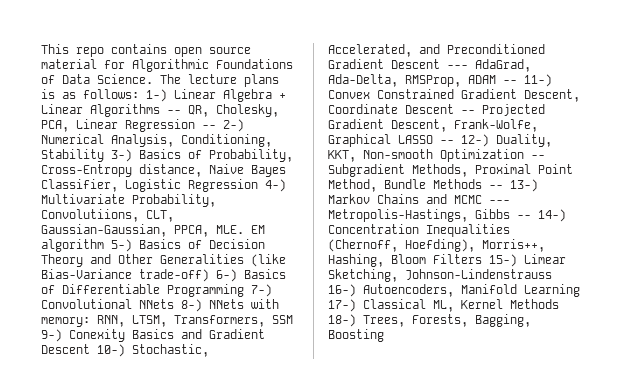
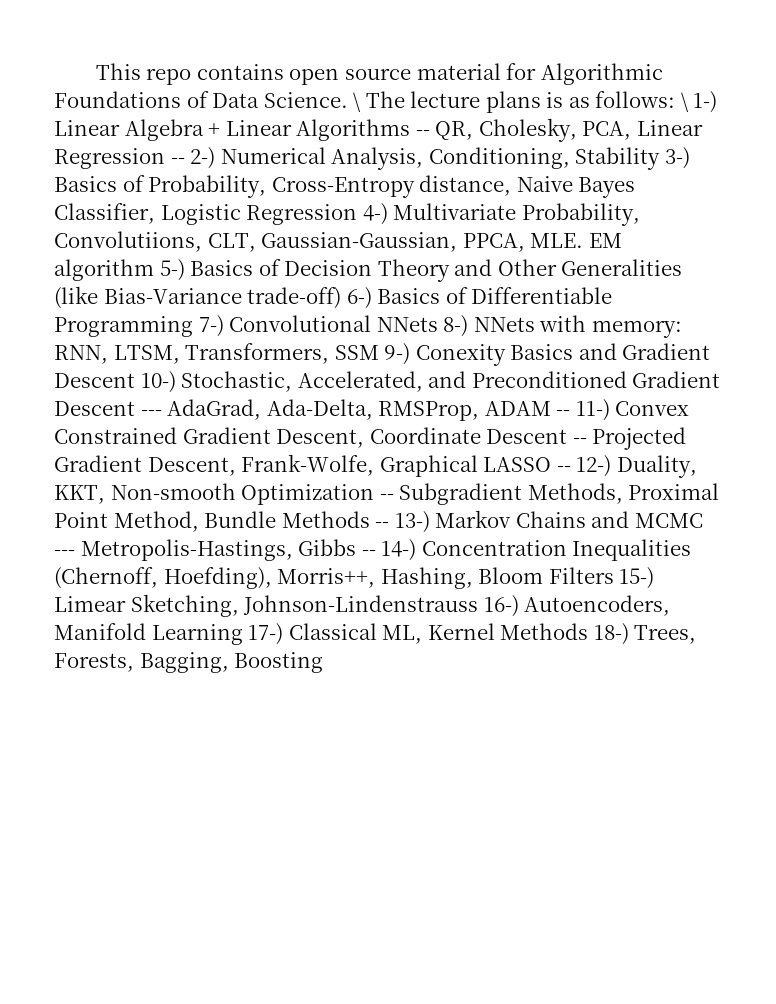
(153, 79) none -> [353,92,362,112] \
(139, 94) none -> [680,92,689,112] \

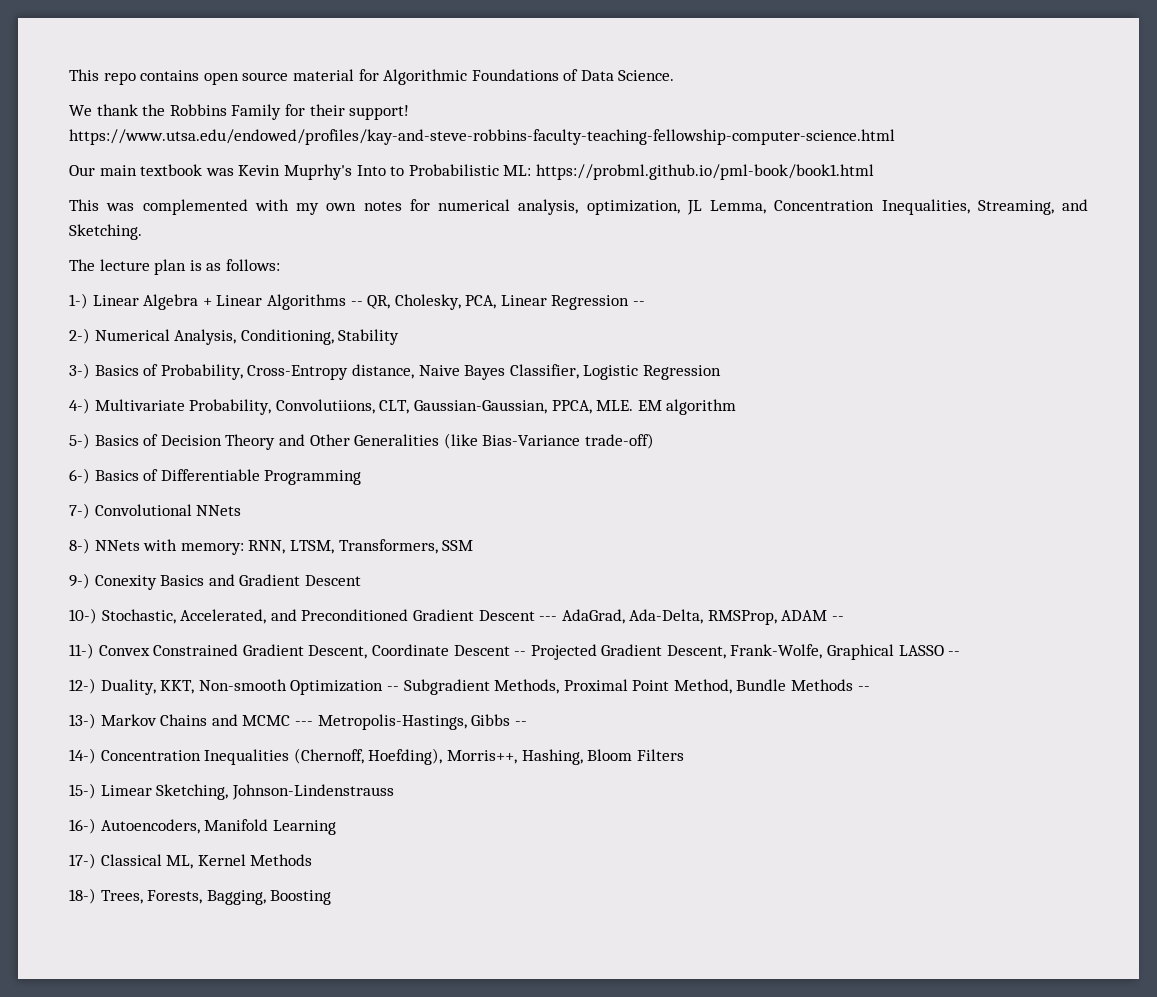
[353,92,362,112] \ -> [69,104,410,120] [69,129,895,145] [69,164,874,180] [69,199,1088,215] [69,224,142,240] // We thank the Robbins Family for their support! https://www.utsa.edu/endowed/profiles/kay-and-steve-robbins-faculty-teaching-fellowship-computer-science.html // Our main textbook was Kevin Muprhy's Into to Probabilistic ML: https://probml.github.io/pml-book/book1.html // This was complemented with my own notes for numerical analysis, optimization, JL Lemma, Concentration Inequalities, Streaming, and Sketching. //
[485,91,541,113] plans -> [154,259,187,275] plan
[680,92,689,112] \ -> (280, 265) //
(185, 161) none -> (646, 303) //
(661, 158) none -> (400, 337) //
(358, 214) none -> (721, 372) //
(154, 270) none -> (737, 407) //
(342, 298) none -> (654, 441) //
(193, 326) none -> (362, 477) //
(438, 324) none -> (242, 510) //
(379, 352) none -> (474, 545) //
(135, 380) none -> (361, 580) //
(571, 413) none -> (845, 618) //
(571, 469) none -> (961, 653) //
(390, 525) none -> (870, 688) //
(376, 553) none -> (527, 723) //
(614, 575) none -> (684, 755) //
(479, 605) none -> (394, 792) //
(243, 634) none -> (336, 827) //
(589, 631) none -> (313, 860) //

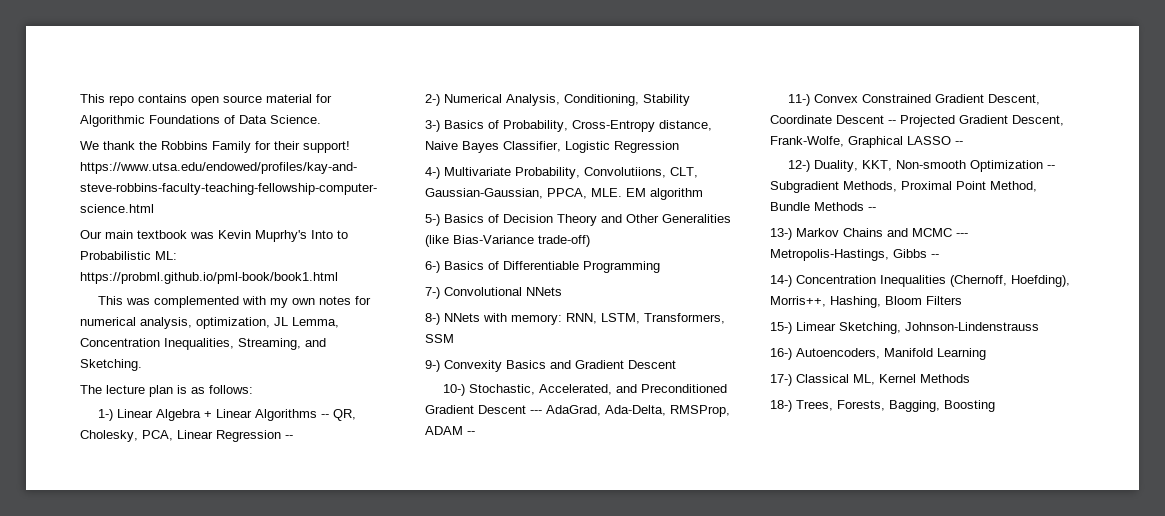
[289,540,334,554] LTSM, -> [601,313,640,324] LSTM,
[94,575,157,590] Conexity -> [444,360,502,372] Convexity

